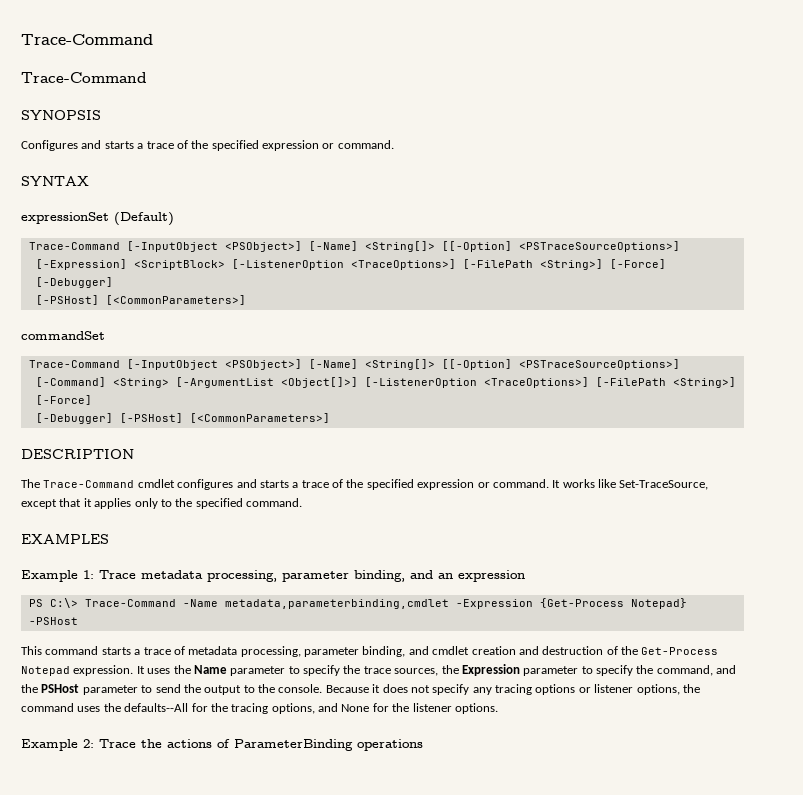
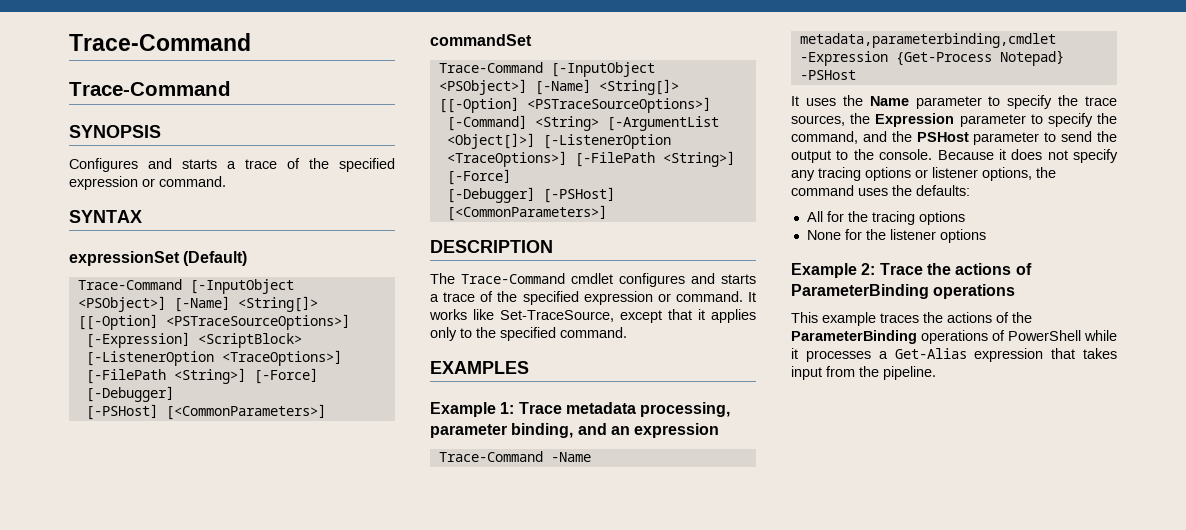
[28,598,78,608] PS C:\> -> (720, 430) none
[21,646,719,657] [21,665,134,676] This command starts a trace of metadata processing, parameter binding, and cmdlet creation and destruction of the Get-Process Notepad expression. -> (856, 75) none
[124,703,189,712] defaults--All -> [916,185,970,196] [806,211,823,222] defaults: // All
[271,703,338,714] options, and -> [918,211,965,225] options //
[454,703,498,714] options. -> [939,229,986,243] options
(423, 745) none -> [791,312,1032,326] [791,330,1117,344] [791,348,1117,362] [791,366,936,380] // This example traces the actions of the ParameterBinding operations of PowerShell while it processes a Get-Alias expression that takes input from the pipeline.

